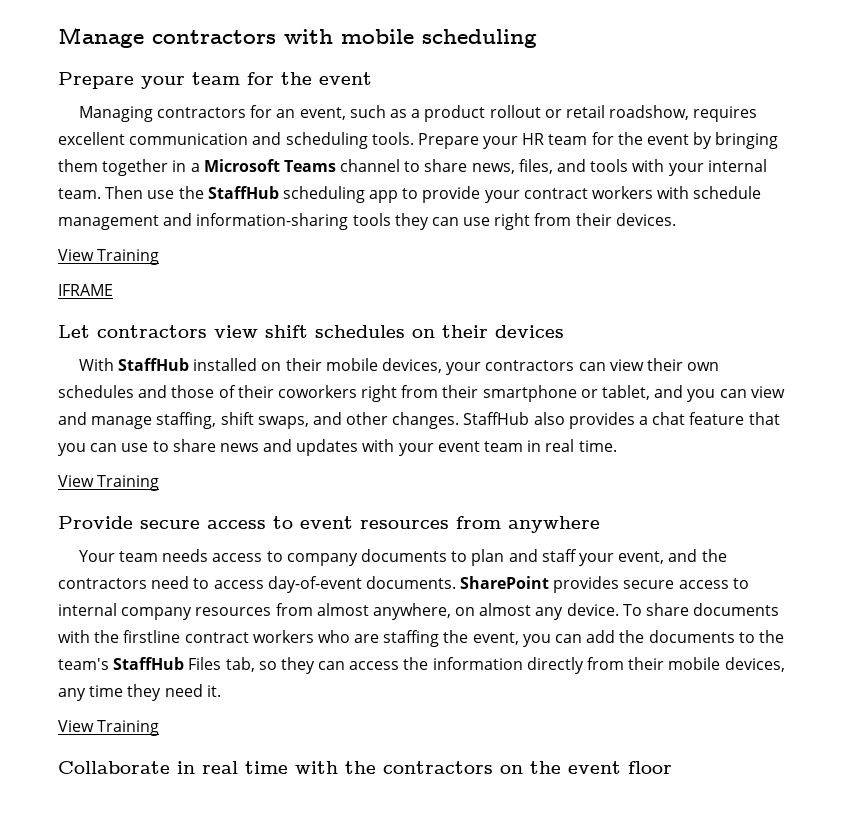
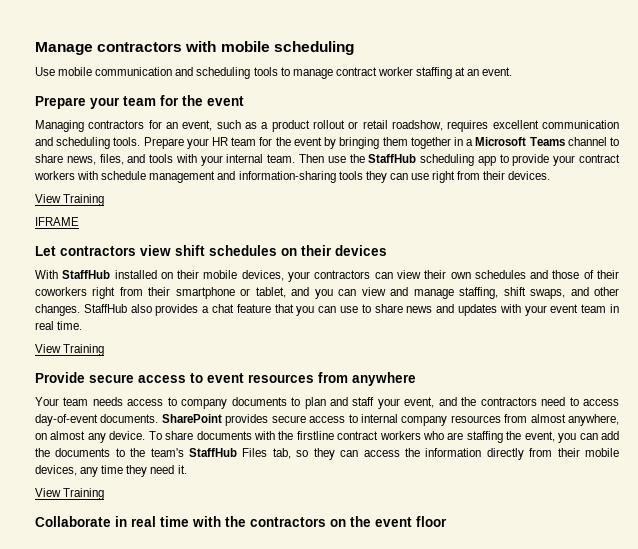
(537, 38) none -> [35,67,513,79] // Use mobile communication and scheduling tools to manage contract worker staffing at an event.

